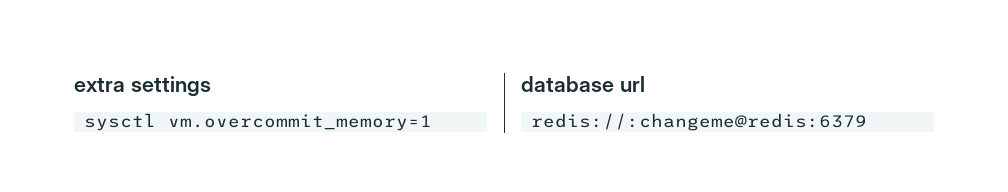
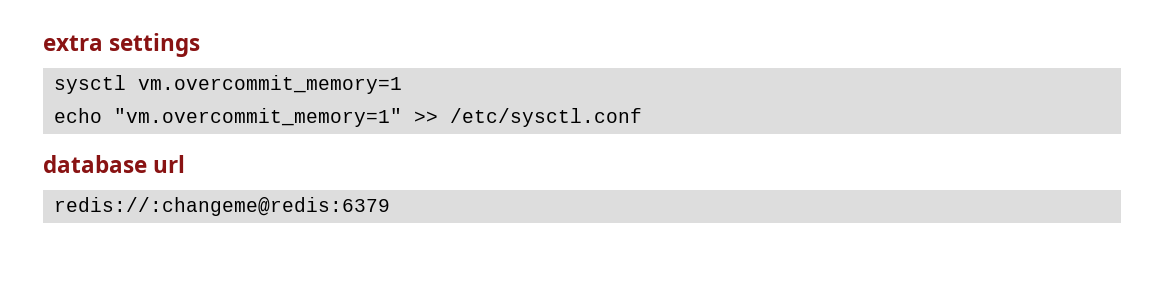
(432, 122) none -> [53,108,642,127] // echo "vm.overcommit_memory=1" >> /etc/sysctl.conf

